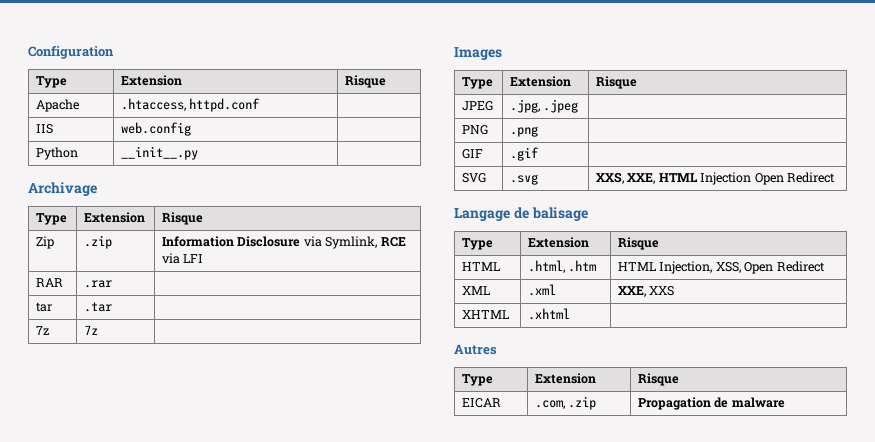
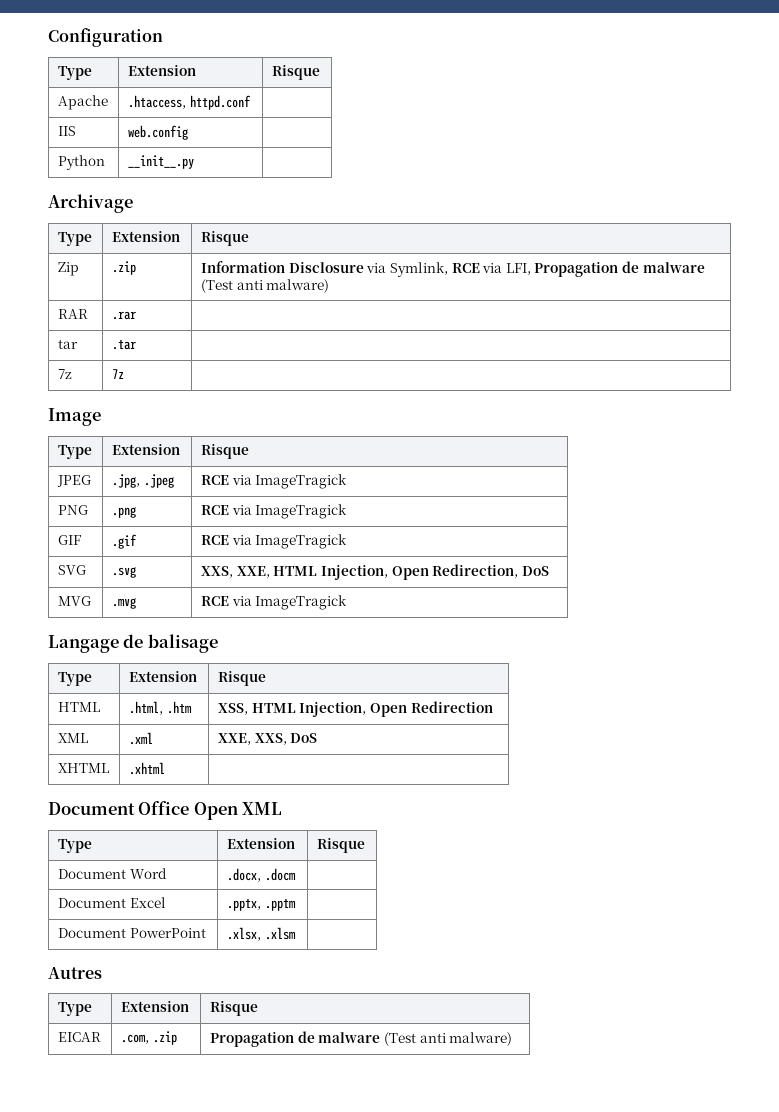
[183,254,204,263] LFI -> [505,261,705,277] [200,279,330,293] LFI, Propagation de malware (Test anti malware)
[454,47,502,60] Images -> [48,408,101,426] Image
(579, 106) none -> [200,474,348,489] RCE via ImageTragick
(539, 131) none -> [200,504,348,519] RCE via ImageTragick
(540, 154) none -> [200,534,348,549] RCE via ImageTragick
[700,172,835,185] Injection Open Redirect -> [320,564,549,580] [57,596,91,606] [111,598,136,609] [200,595,348,610] Injection, Open Redirection, DoS // MVG | .mvg | RCE via ImageTragick
[618,261,825,274] HTML Injection, XSS, Open Redirect -> [217,701,493,717] XSS, HTML Injection, Open Redirection
[649,286,675,296] XXS -> [254,733,318,745] XXS, DoS
(571, 314) none -> [48,801,283,820] [57,839,92,853] [226,838,295,849] [316,838,365,853] [57,868,167,879] [226,868,296,882] [57,897,166,908] [226,898,296,911] [57,928,206,938] [226,927,296,941] // Document Office Open XML // Type | Extension | Risque // Document Word | .docx, .docm | // Document Excel | .pptx, .pptm | // Document PowerPoint | .xlsx, .xlsm |
(785, 402) none -> [383,1032,513,1046] (Test anti malware)

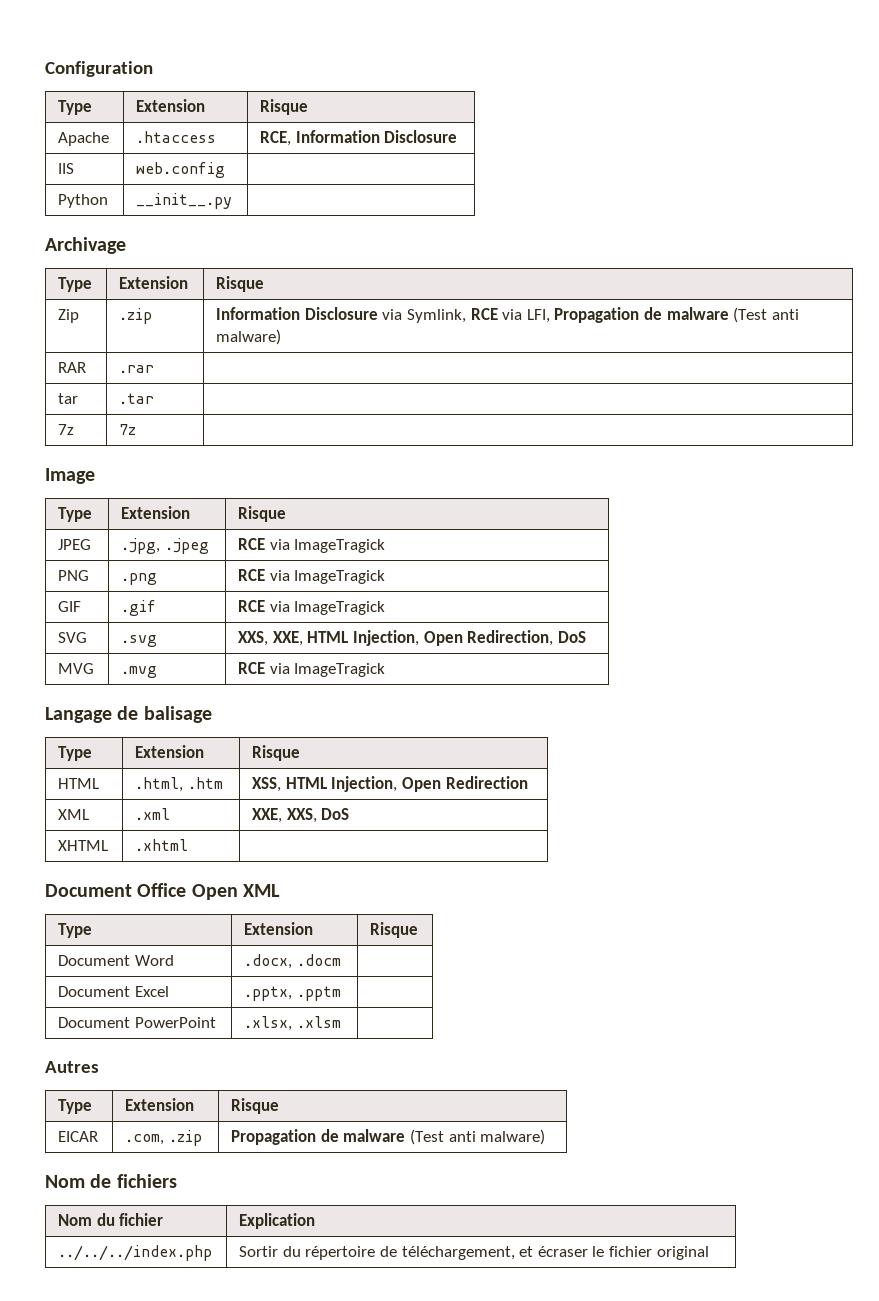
[127,95,251,110] .htaccess, httpd.conf | -> [136,131,217,143] [260,130,458,146] .htaccess | RCE, Information Disclosure
(513, 1039) none -> [45,1174,177,1188] [58,1213,164,1226] [239,1213,316,1229] [58,1245,213,1261] [239,1246,709,1260] // Nom de fichiers // Nom du fichier | Explication // ../../../index.php | Sortir du répertoire de téléchargement, et écraser le fichier original

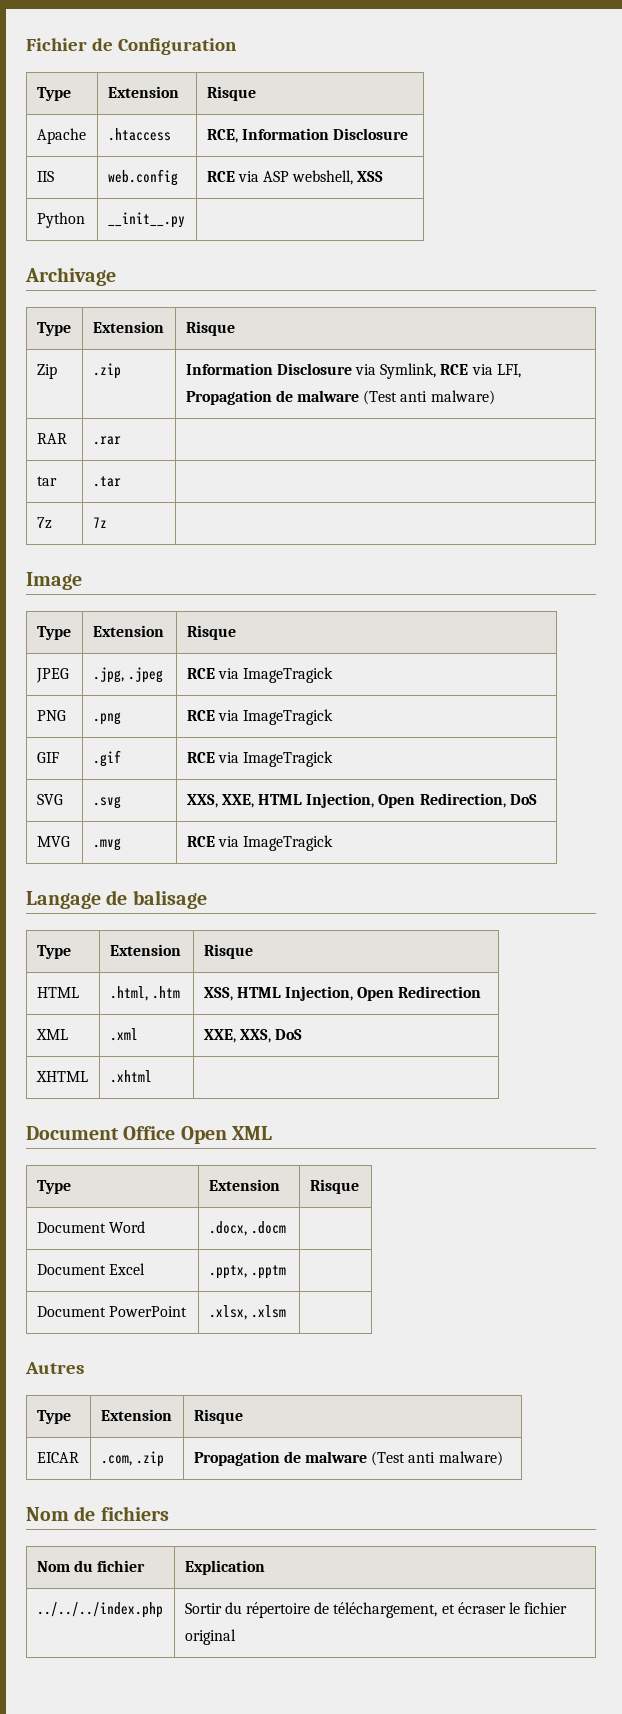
(45, 69) none -> [26,38,113,51] Fichier de
(226, 170) none -> [206,170,384,185] RCE via ASP webshell, XSS

